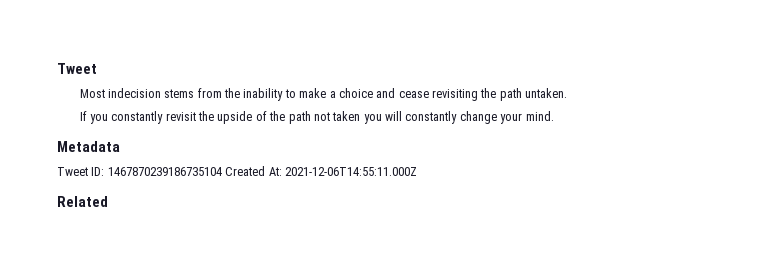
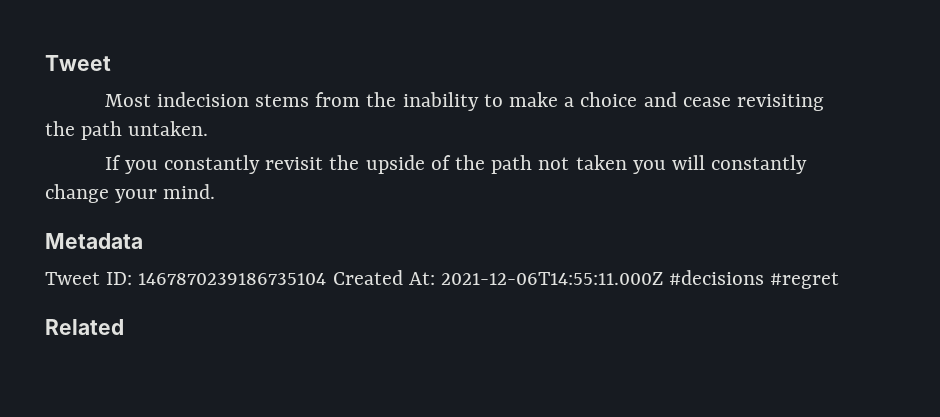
(417, 171) none -> [669,270,840,289] #decisions #regret

